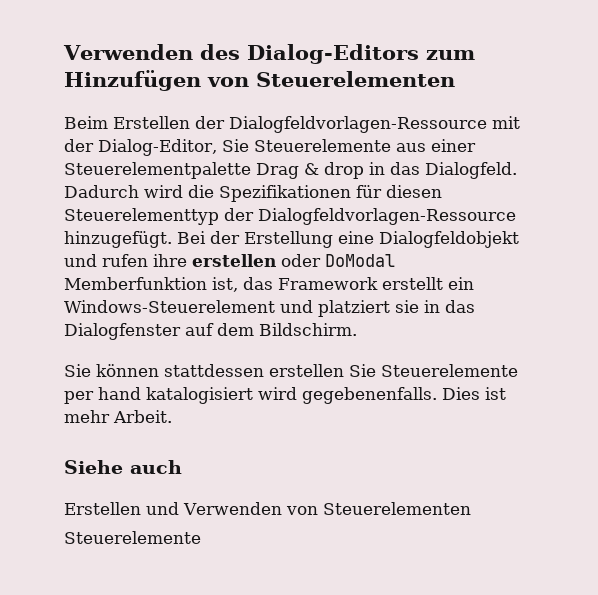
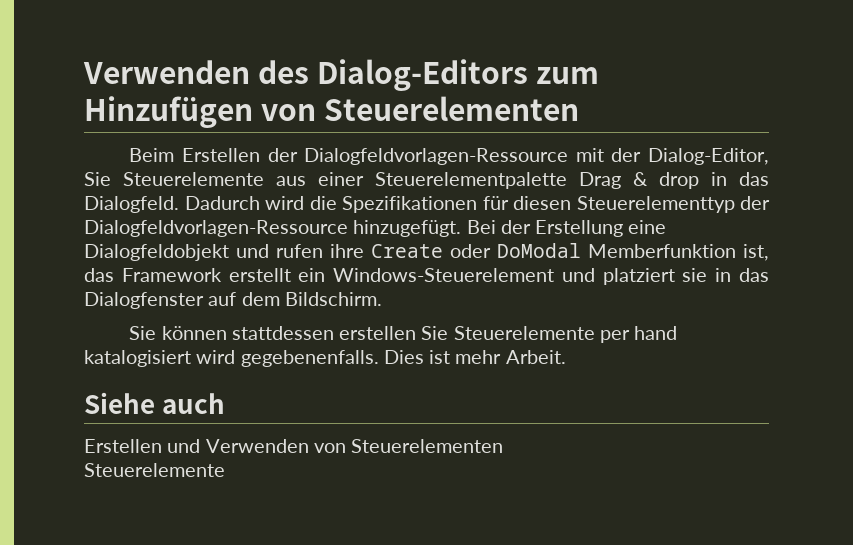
[192,254,276,267] erstellen -> [371,244,443,258] Create

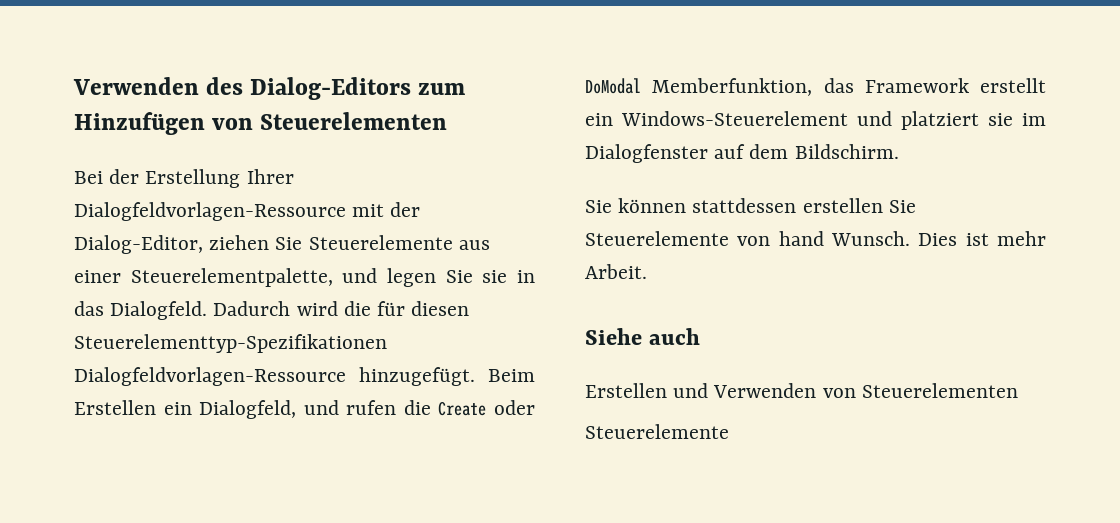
[129,148,298,162] Beim Erstellen der -> [74,169,294,188] Bei der Erstellung Ihrer
(769, 156) none -> [209,235,270,250] ziehen
[375,172,699,189] Steuerelementpalette Drag & drop -> [130,268,508,287] Steuerelementpalette, und legen Sie sie
[342,196,477,213] Spezifikationen -> (371, 308) none
[576,196,770,213] [84,220,667,237] [84,244,229,261] Steuerelementtyp der Dialogfeldvorlagen-Ressource hinzugefügt. Bei der Erstellung eine Dialogfeldobjekt -> [74,334,387,353] [74,367,535,386] [74,400,297,419] Steuerelementtyp-Spezifikationen Dialogfeldvorlagen-Ressource hinzugefügt. Beim Erstellen ein Dialogfeld,
[330,244,364,258] ihre -> [403,400,431,415] die
[588,244,769,261] Memberfunktion ist, -> [652,78,813,96] Memberfunktion,
[715,268,770,282] in das -> [1022,113,1046,126] im
[600,326,678,343] [84,350,379,367] per hand katalogisiert wird gegebenenfalls. -> [737,231,910,246] von hand Wunsch.

